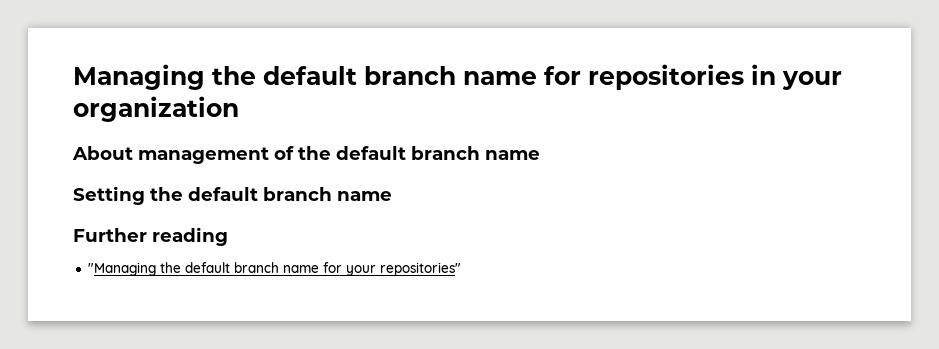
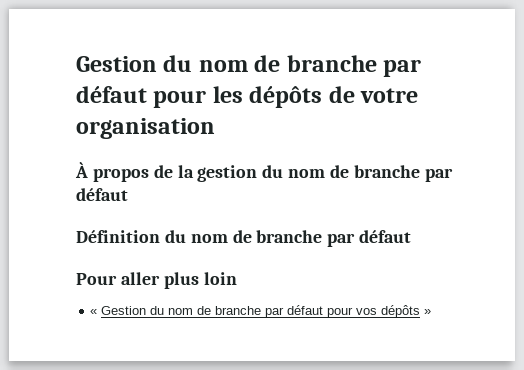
[73,64,842,90] [73,96,239,122] [72,146,540,164] [73,186,392,205] [73,227,228,246] [87,262,461,276] Managing the default branch name for repositories in your organization // About management of the default branch name // Setting the default branch name // Further reading // "Managing the default branch name for your repositories" -> [76,55,422,77] [76,86,419,108] [76,118,215,139] [75,162,453,182] [76,188,128,201] [76,230,412,247] [76,272,237,289] [90,305,432,318] Gestion du nom de branche par défaut pour les dépôts de votre organisation // À propos de la gestion du nom de branche par défaut // Définition du nom de branche par défaut // Pour aller plus loin // « Gestion du nom de branche par défaut pour vos dépôts »

